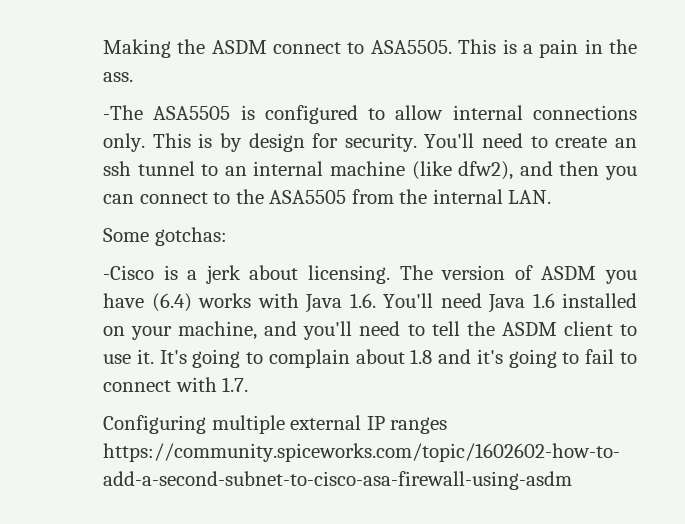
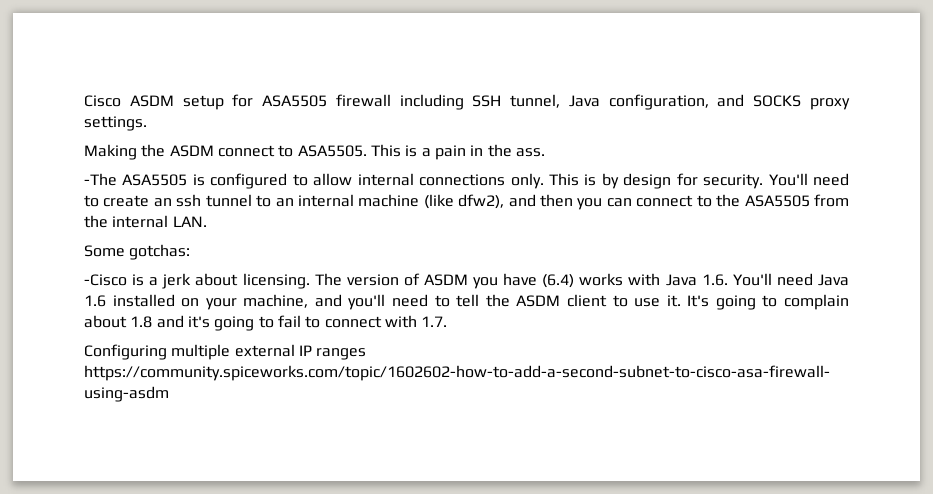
(103, 48) none -> [84,94,850,110] [84,116,147,131] Cisco ASDM setup for ASA5505 firewall including SSH tunnel, Java configuration, and SOCKS proxy settings. //

